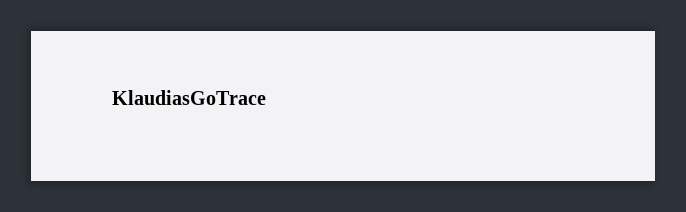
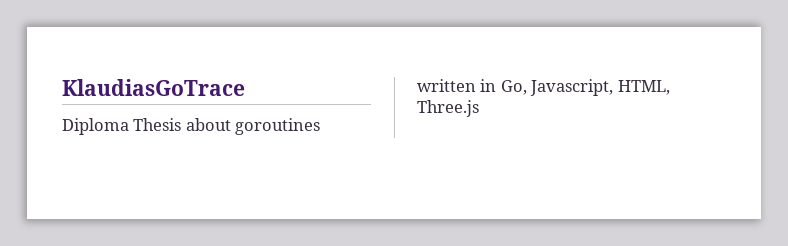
(266, 97) none -> [62,118,321,135] [417,79,670,96] [417,100,479,117] // Diploma Thesis about goroutines written in Go, Javascript, HTML, Three.js

